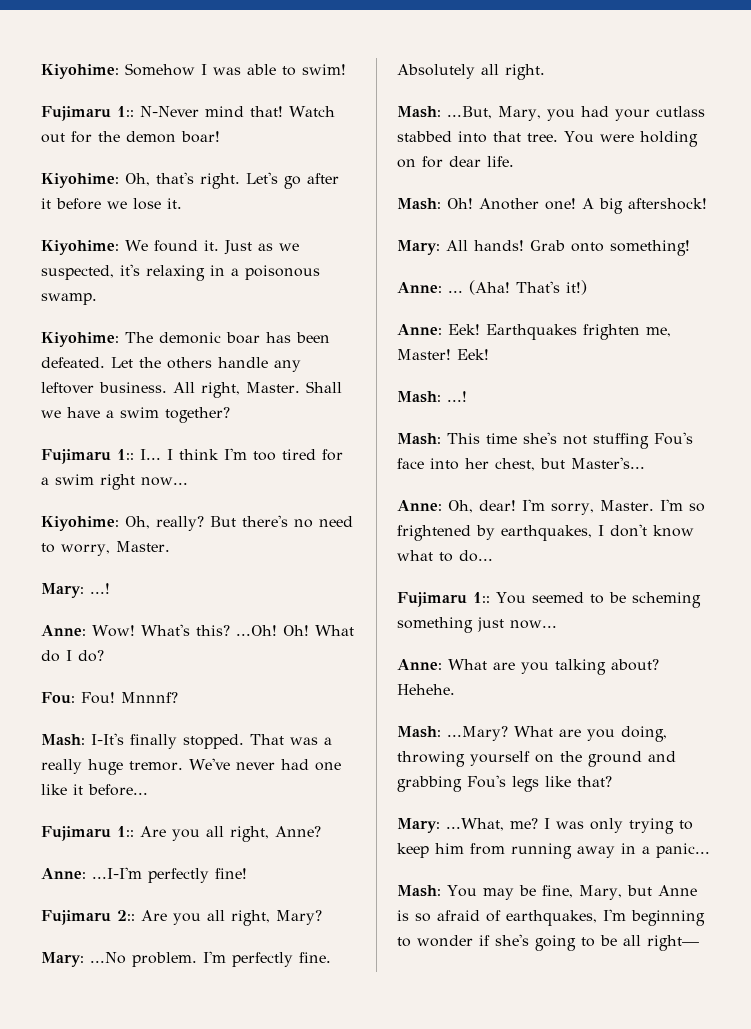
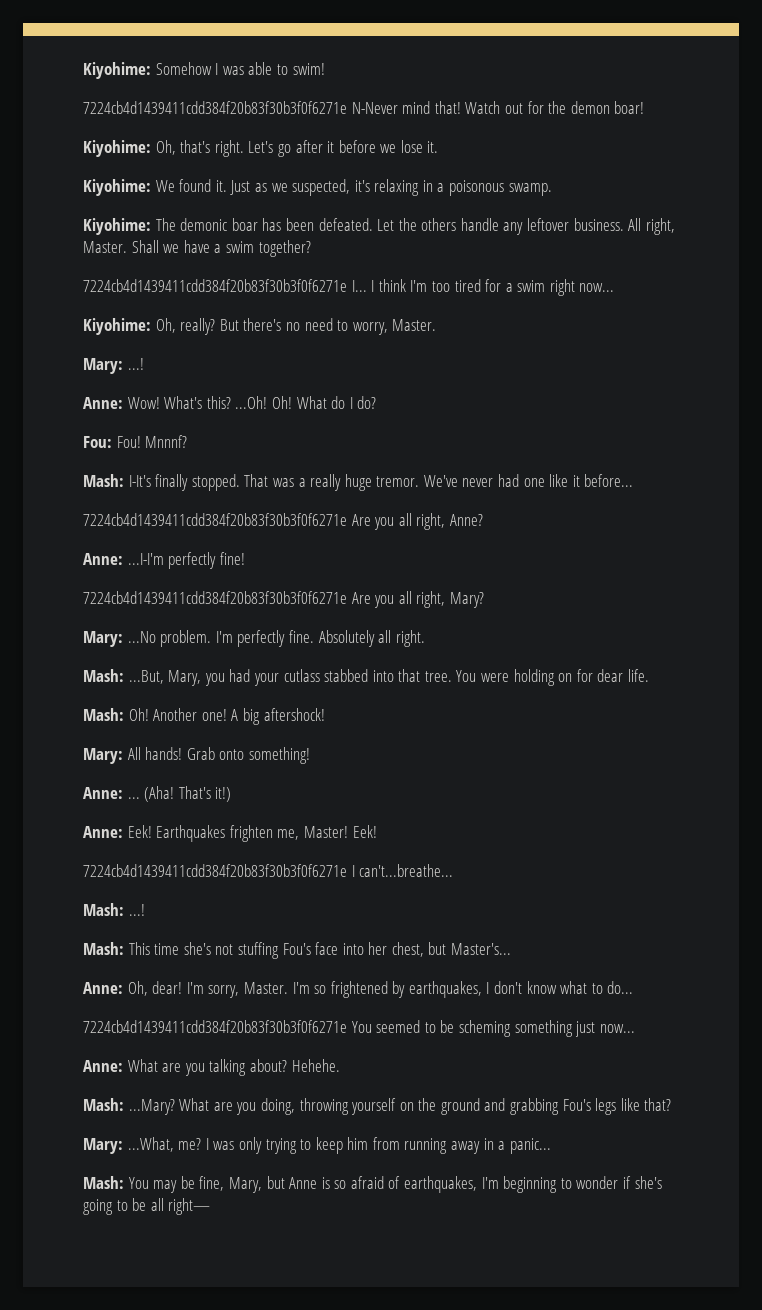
[41,106,134,121] Fujimaru 1:: -> [83,101,347,114] 7224cb4d1439411cdd384f20b83f30b3f0f6271e
[41,449,134,464] Fujimaru 1:: -> [83,279,347,292] 7224cb4d1439411cdd384f20b83f30b3f0f6271e
[41,826,134,841] Fujimaru 1:: -> [83,513,347,526] 7224cb4d1439411cdd384f20b83f30b3f0f6271e
[41,910,135,925] Fujimaru 2:: -> [83,591,347,604] 7224cb4d1439411cdd384f20b83f30b3f0f6271e
(489, 354) none -> [83,864,454,877] // 7224cb4d1439411cdd384f20b83f30b3f0f6271e I can't...breathe...
[397,592,490,607] Fujimaru 1:: -> [83,1020,347,1033] 7224cb4d1439411cdd384f20b83f30b3f0f6271e

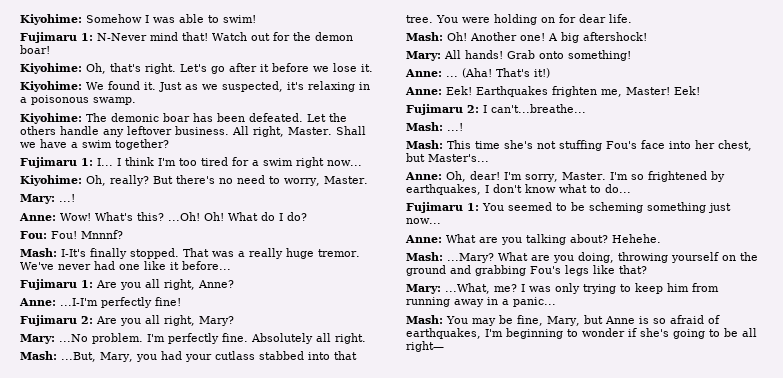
[83,101,347,114] 7224cb4d1439411cdd384f20b83f30b3f0f6271e -> [20,32,93,43] Fujimaru 1:
[83,279,347,292] 7224cb4d1439411cdd384f20b83f30b3f0f6271e -> [20,157,93,168] Fujimaru 1:
[83,513,347,526] 7224cb4d1439411cdd384f20b83f30b3f0f6271e -> [20,279,93,290] Fujimaru 1:
[83,591,347,604] 7224cb4d1439411cdd384f20b83f30b3f0f6271e -> [20,315,93,326] Fujimaru 2:
[83,864,347,877] 7224cb4d1439411cdd384f20b83f30b3f0f6271e -> [406,104,479,115] Fujimaru 2:
[83,1020,347,1033] 7224cb4d1439411cdd384f20b83f30b3f0f6271e -> [406,202,479,213] Fujimaru 1:

